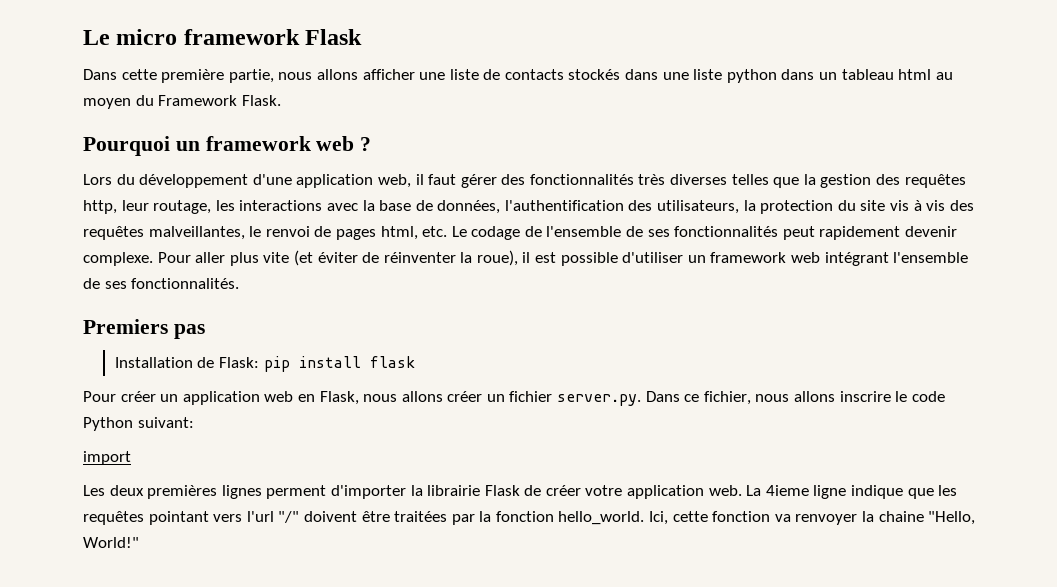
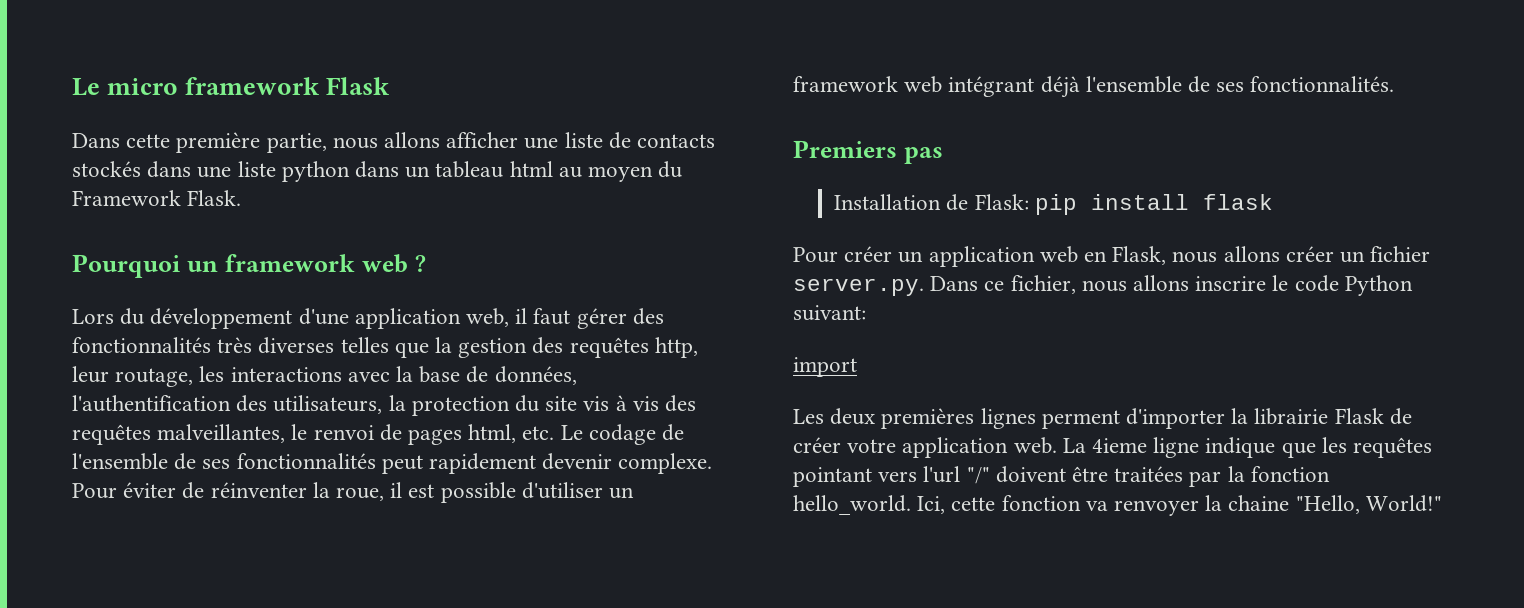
[195,250,313,266] aller plus vite (et -> (117, 491) none
[476,250,518,266] roue), -> [336,487,385,501] roue,
(889, 259) none -> [1040,76,1080,98] déjà

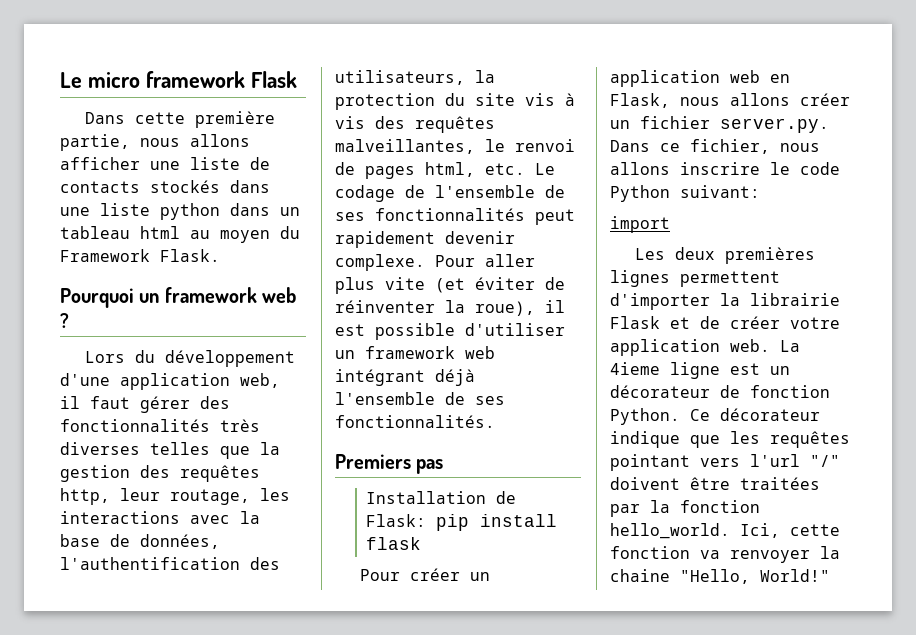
(117, 491) none -> [485,254,535,267] [335,277,465,294] aller plus vite (et
[336,487,385,501] roue, -> [475,301,535,316] roue),
[1041,410,1120,429] perment -> [680,271,780,287] permettent
(1384, 416) none -> [670,317,690,329] et
(1200, 447) none -> [730,363,790,375] [610,385,830,398] [610,408,820,425] est un décorateur de fonction Python. Ce décorateur

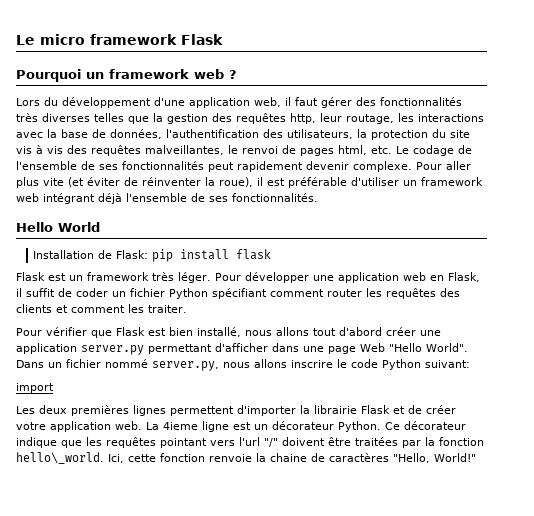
[85,111,276,128] [60,134,250,151] [60,157,270,170] [60,180,270,193] [60,203,300,220] [60,226,300,243] [60,249,220,262] // Dans cette première partie, nous allons afficher une liste de contacts stockés dans une liste python dans un tableau html au moyen du Framework Flask. -> (223, 39) none
[375,323,455,340] possible -> [288,177,347,188] préférable
[335,454,444,474] Premiers pas -> [16,222,100,232] Hello World
[360,568,491,581] [610,70,790,87] [610,93,850,108] [610,116,829,133] [610,139,770,154] Pour créer un application web en Flask, nous allons créer un fichier server.py. Dans ce fichier, -> [16,272,480,283] [16,288,460,299] [16,304,187,313] [16,327,441,338] [16,343,468,355] [16,359,219,371] Flask est un framework très léger. Pour développer une application web en Flask, il suffit de coder un fichier Python spécifiant comment router les requêtes des clients et comment les traiter. // Pour vérifier que Flask est bien installé, nous allons tout d'abord créer une application server.py permettant d'afficher dans une page Web "Hello World". Dans un fichier nommé server.py,
[720,385,830,398] de fonction -> (334, 425) none
[610,523,730,539] hello_world. -> [16,452,104,464] hello\_world.
[700,546,840,563] [610,569,670,582] va renvoyer la chaine -> [209,453,389,462] renvoie la chaine de caractères

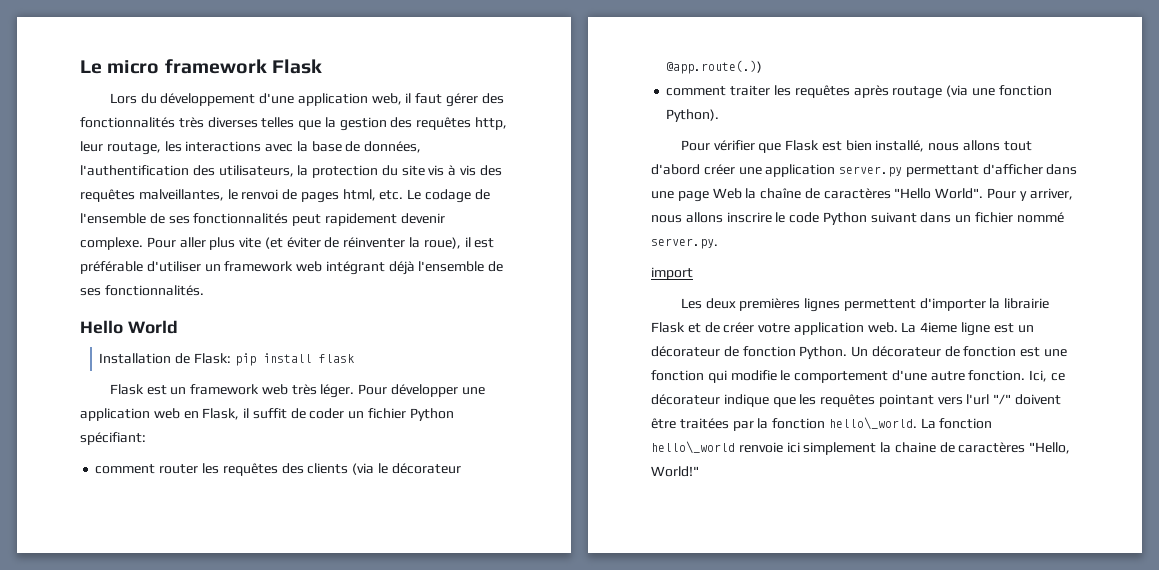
[16,69,237,82] // Pourquoi un framework web ? -> (322, 66) none
(149, 276) none -> [261,384,288,395] web
[212,288,267,299] spécifiant -> [80,432,146,445] spécifiant: //
[56,304,187,313] et comment les traiter. -> [352,463,461,475] [666,60,763,74] [666,85,1052,99] [666,109,720,122] (via le décorateur @app.route(.)) // comment traiter les requêtes après routage (via une fonction Python).
[389,343,468,352] [16,359,219,371] "Hello World". Dans un fichier nommé server.py, -> [745,188,1073,201] la chaîne de caractères "Hello World". Pour y arriver,
[425,360,470,368] suivant: -> [870,212,1064,223] [651,238,718,249] suivant dans un fichier nommé server.py.
[338,421,400,432] Python. Ce -> [723,346,1068,359] [651,370,1066,383] de fonction Python. Un décorateur de fonction est une fonction qui modifie le comportement d'une autre fonction. Ici, ce
[108,453,252,463] Ici, cette fonction renvoie -> [920,418,993,429] [651,441,877,455] La fonction hello\_world renvoie ici simplement

